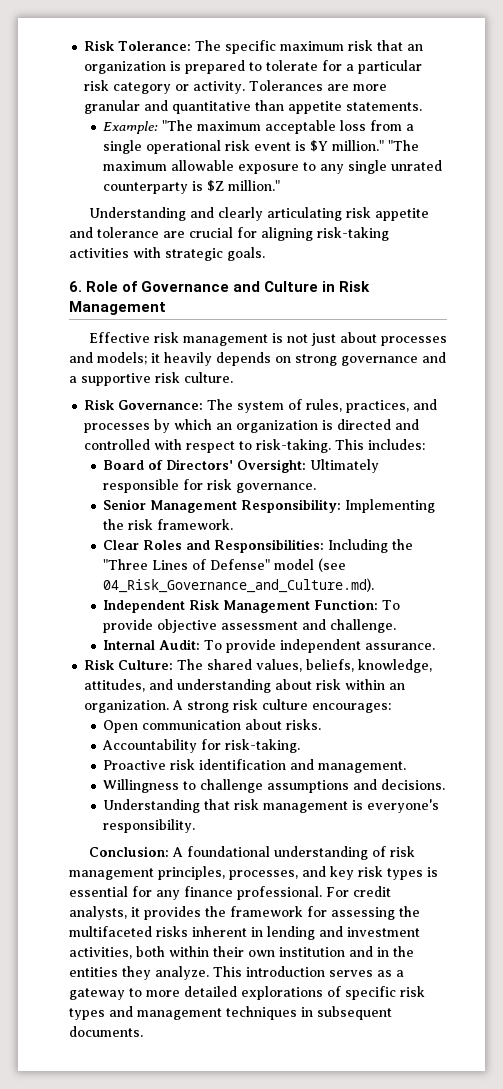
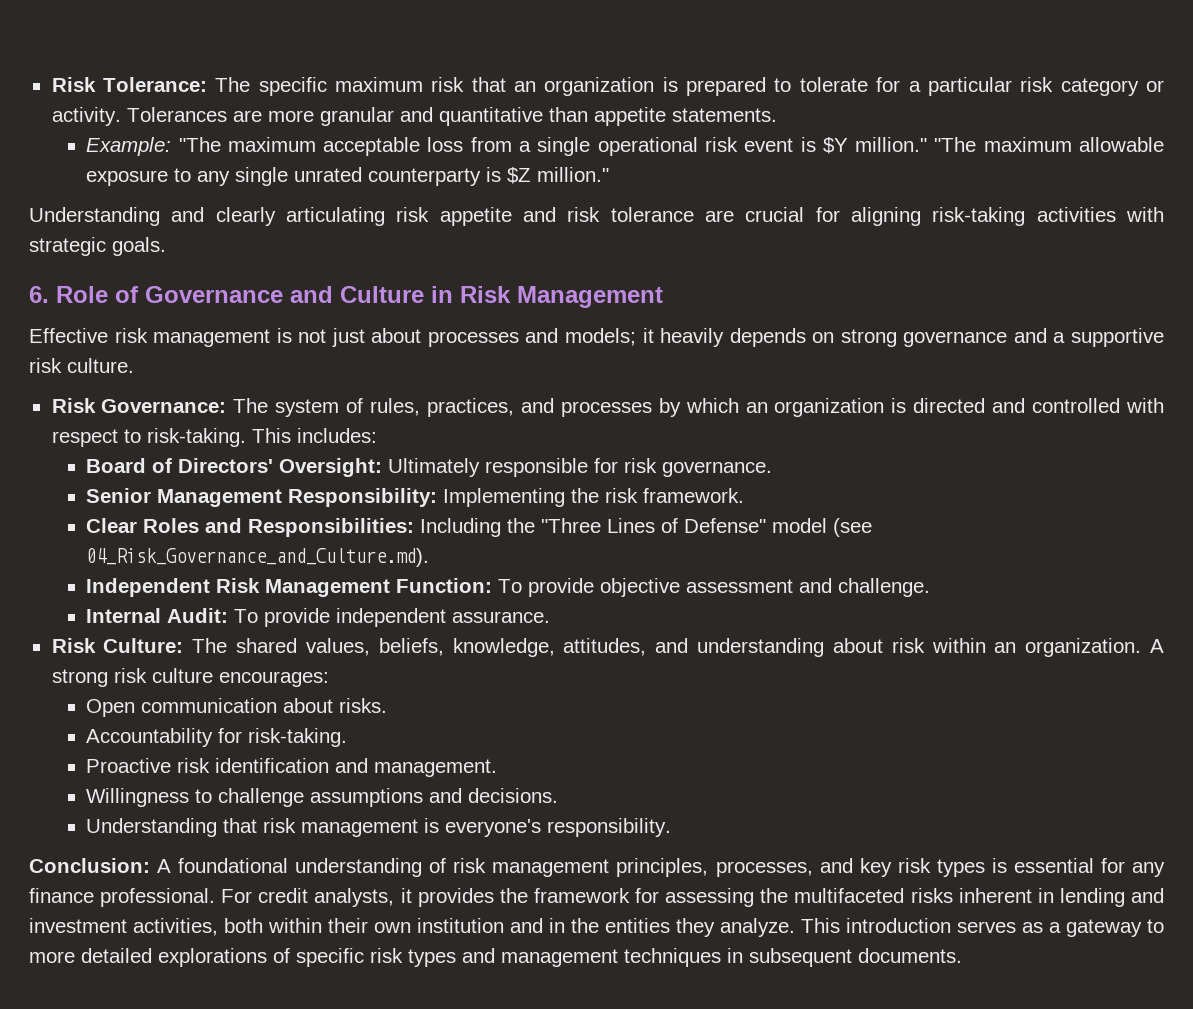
(93, 232) none -> [567,207,601,222] risk

